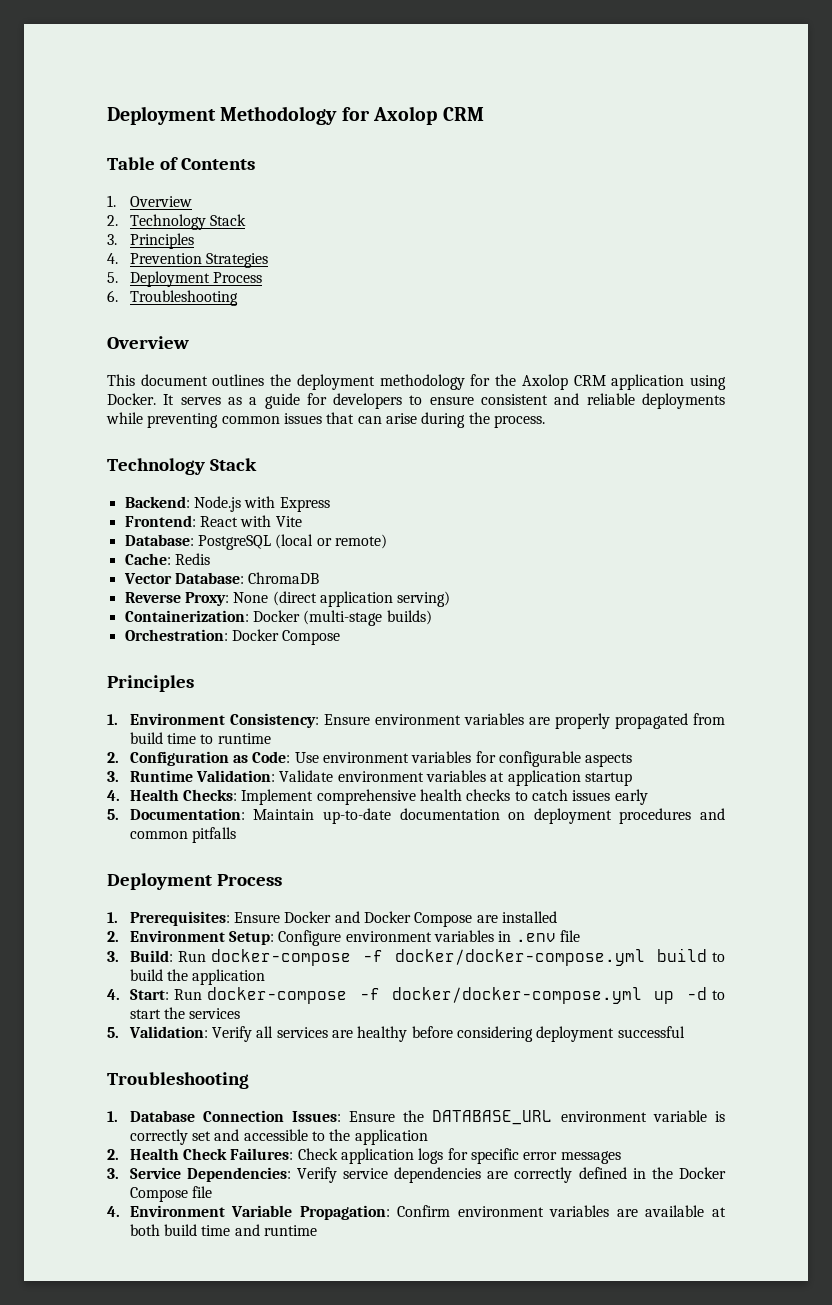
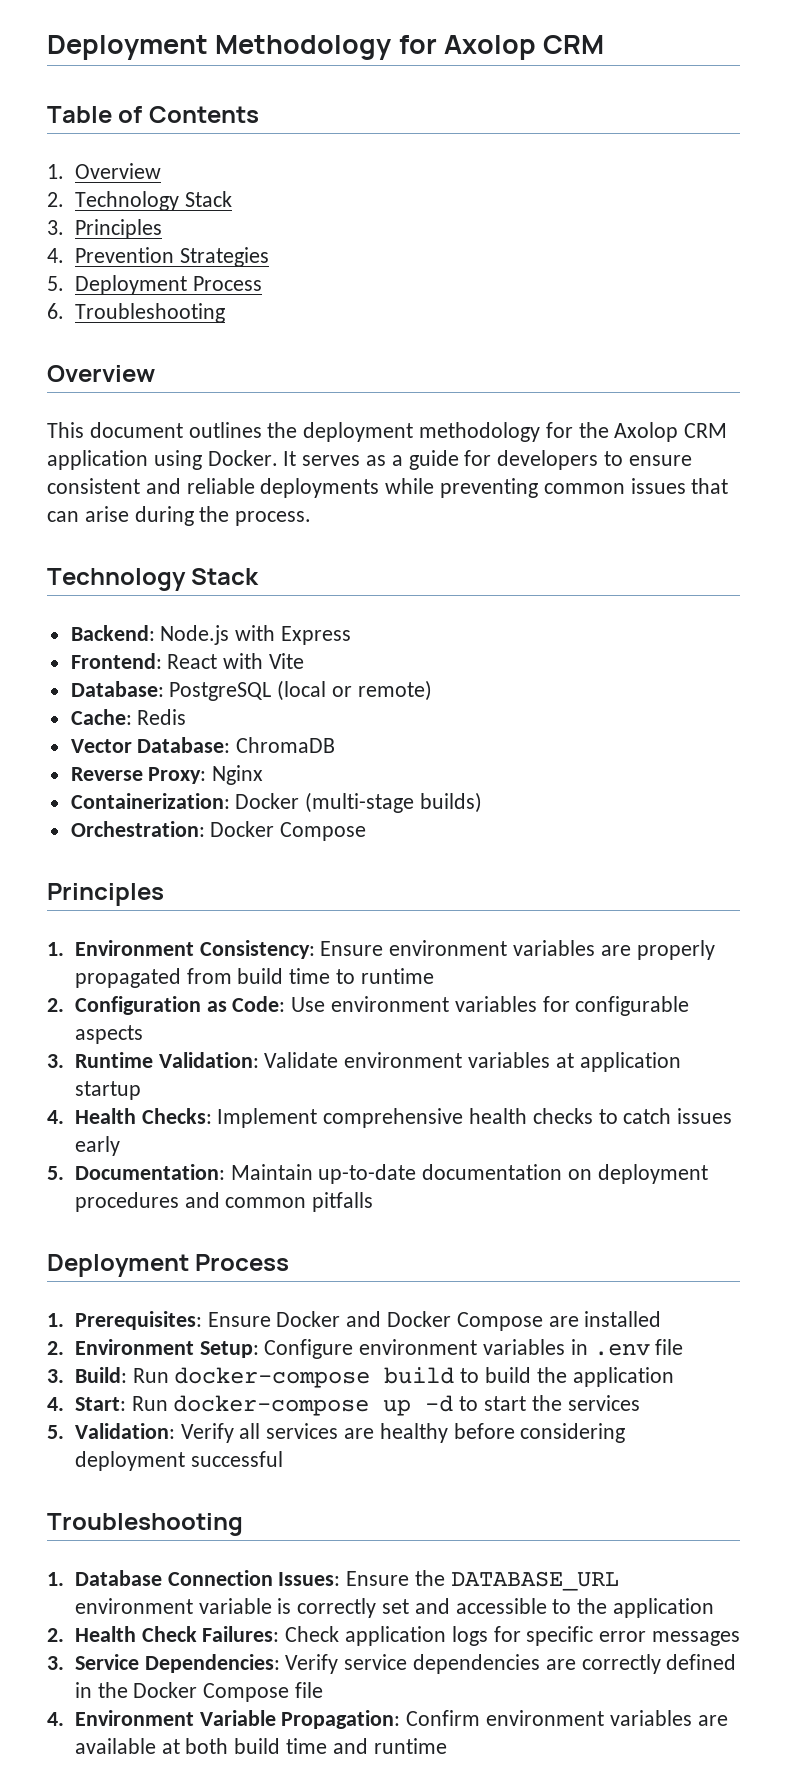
[233,591,451,607] None (direct application serving) -> [212,765,264,785] Nginx
[362,949,645,966] -f docker/docker-compose.yml -> (371, 1377) none
[359,987,642,1004] -f docker/docker-compose.yml -> (370, 1405) none

